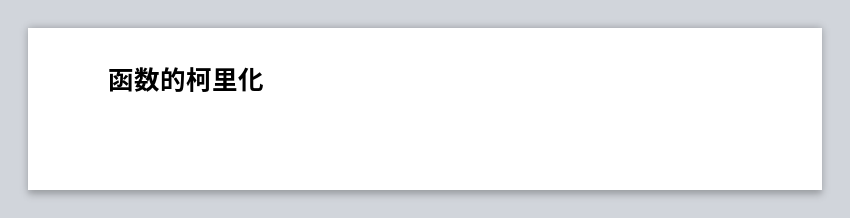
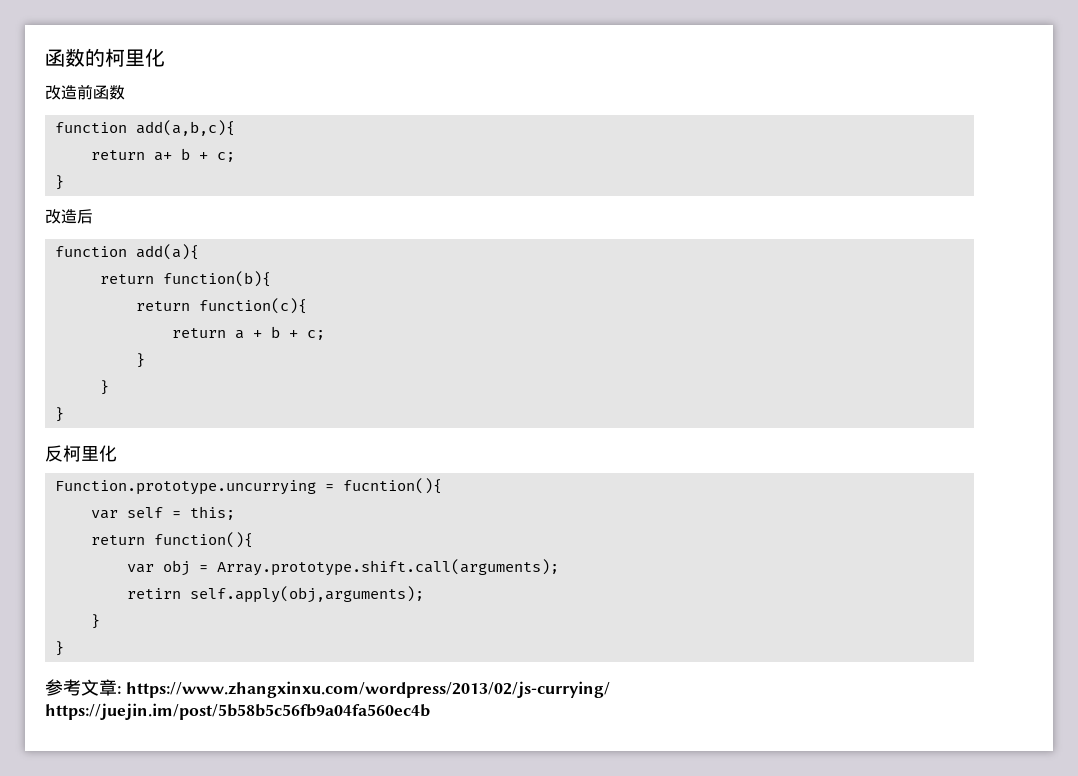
(264, 79) none -> [45,84,125,100] [54,120,235,136] [90,148,235,162] [54,175,64,190] [45,209,93,224] [54,244,199,260] [99,271,271,287] [135,298,307,314] [171,326,325,340] [135,353,145,368] [99,380,109,395] [54,407,64,422] [45,445,117,462] [54,478,442,495] [90,506,235,520] [90,532,253,548] [126,559,559,576] [126,586,424,603] [90,614,100,629] [54,641,64,656] [45,679,610,698] [45,703,430,720] // 改造前函数 // function add(a,b,c){ // return a+ b + c; // } // 改造后 // function add(a){ // return function(b){ // return function(c){ // return a + b + c; // } // } // } // 反柯里化 // Function.prototype.uncurrying = fucntion(){ // var self = this; // return function(){ // var obj = Array.prototype.shift.call(arguments); // retirn self.apply(obj,arguments); // } // } // 参考文章: https://www.zhangxinxu.com/wordpress/2013/02/js-currying/ https://juejin.im/post/5b58b5c56fb9a04fa560ec4b

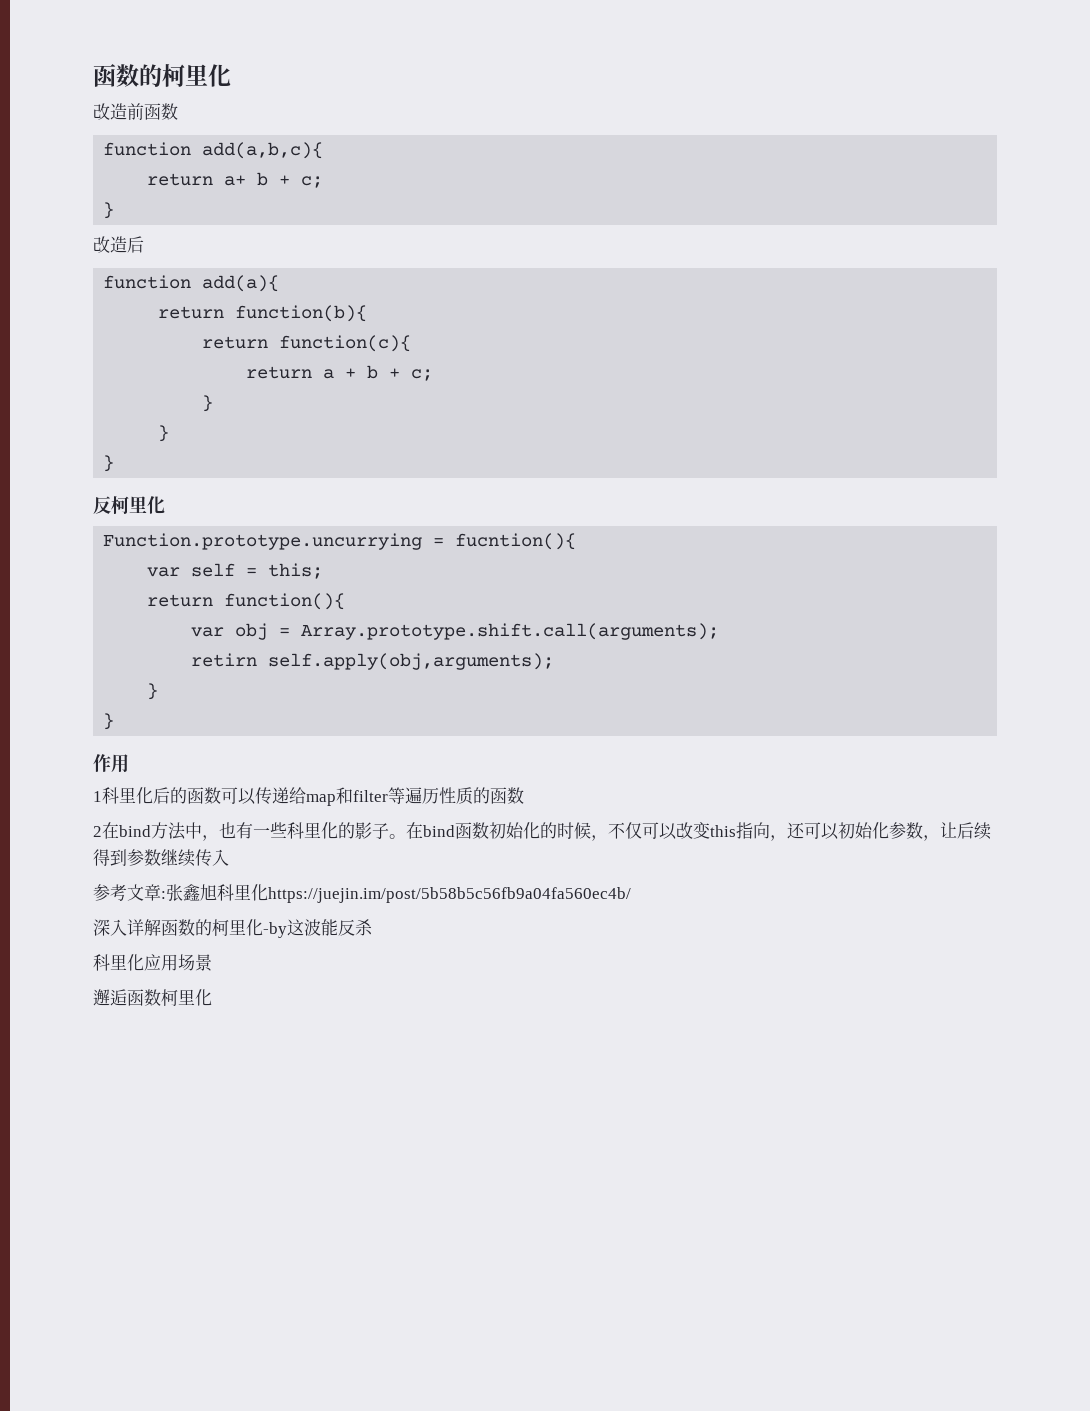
[45,679,610,698] [45,703,430,720] 参考文章: https://www.zhangxinxu.com/wordpress/2013/02/js-currying/ https://juejin.im/post/5b58b5c56fb9a04fa560ec4b -> [93,754,129,773] [93,787,524,806] [93,822,991,841] [93,849,229,867] [93,884,631,903] [93,919,372,938] [93,954,212,971] [93,989,212,1006] 作用 // 1科里化后的函数可以传递给map和filter等遍历性质的函数 // 2在bind方法中，也有一些科里化的影子。在bind函数初始化的时候，不仅可以改变this指向，还可以初始化参数，让后续得到参数继续传入 // 参考文章:张鑫旭科里化https://juejin.im/post/5b58b5c56fb9a04fa560ec4b/ // 深入详解函数的柯里化-by这波能反杀 // 科里化应用场景 // 邂逅函数柯里化

